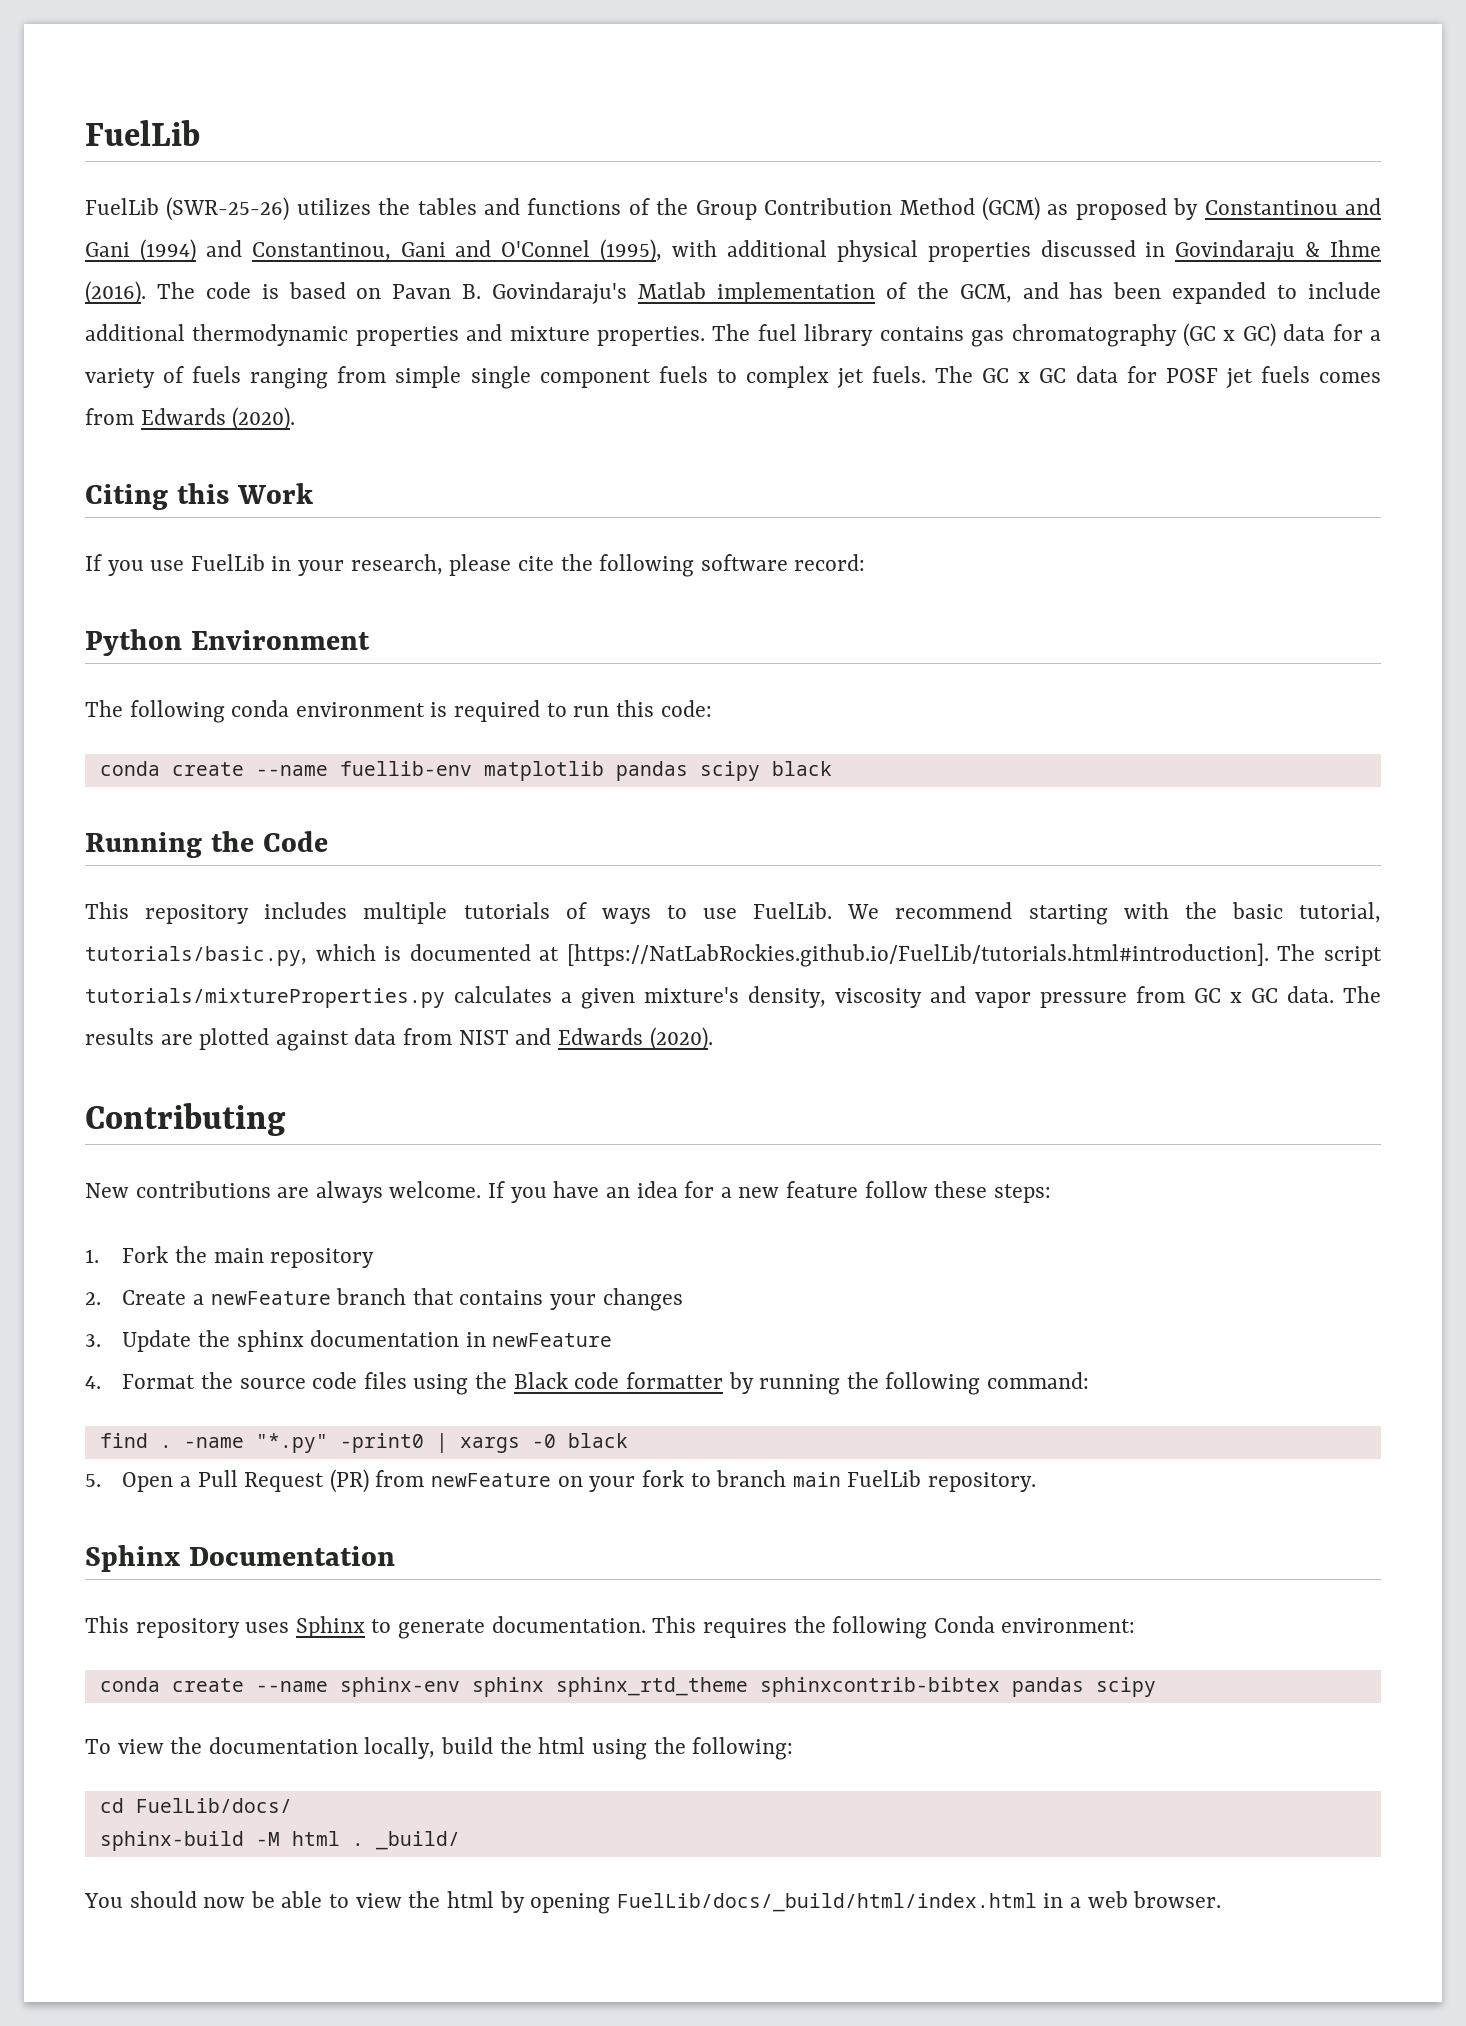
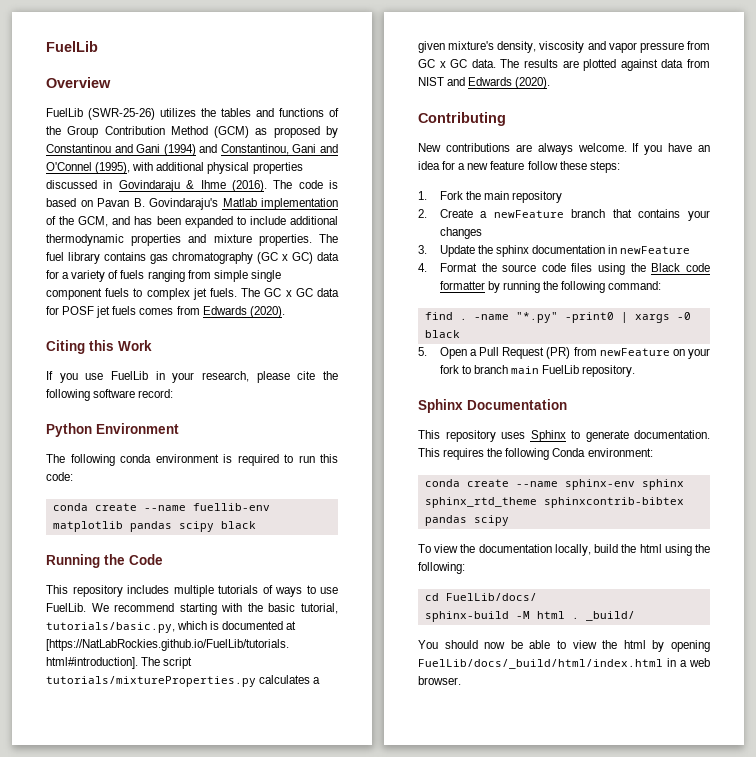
[85,120,200,146] FuelLib -> [46,41,98,52] [46,77,111,88] FuelLib // Overview

